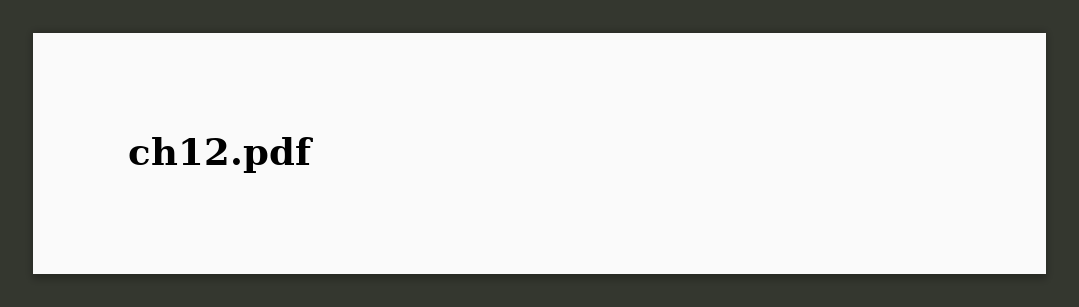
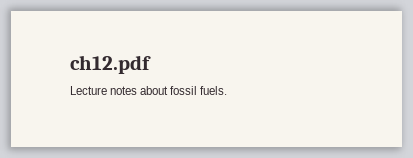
(313, 155) none -> [70,86,228,95] // Lecture notes about fossil fuels.

